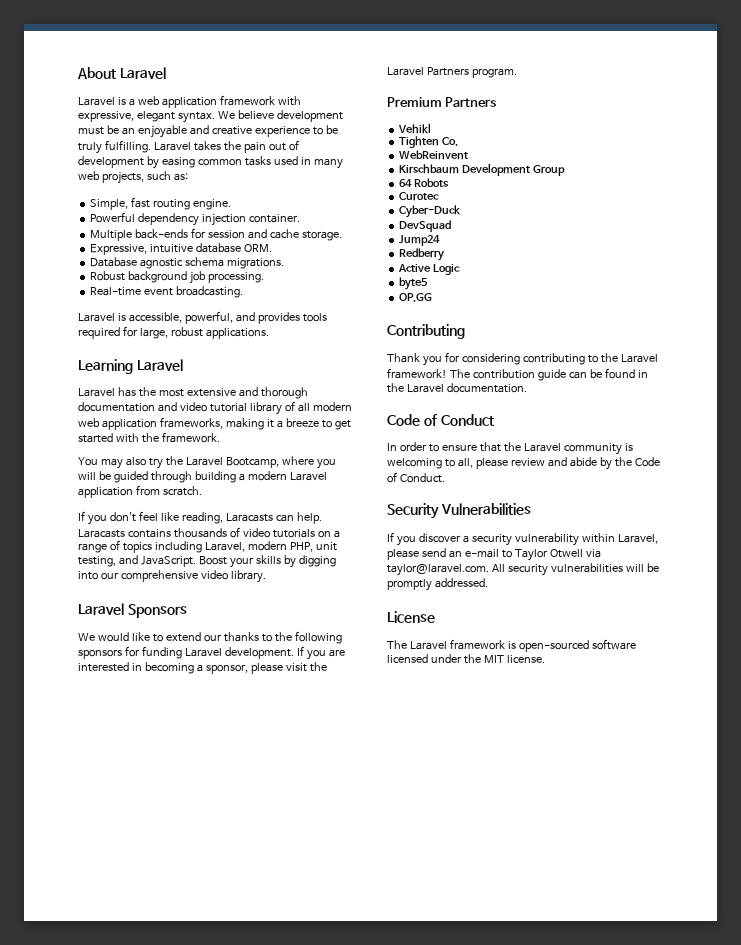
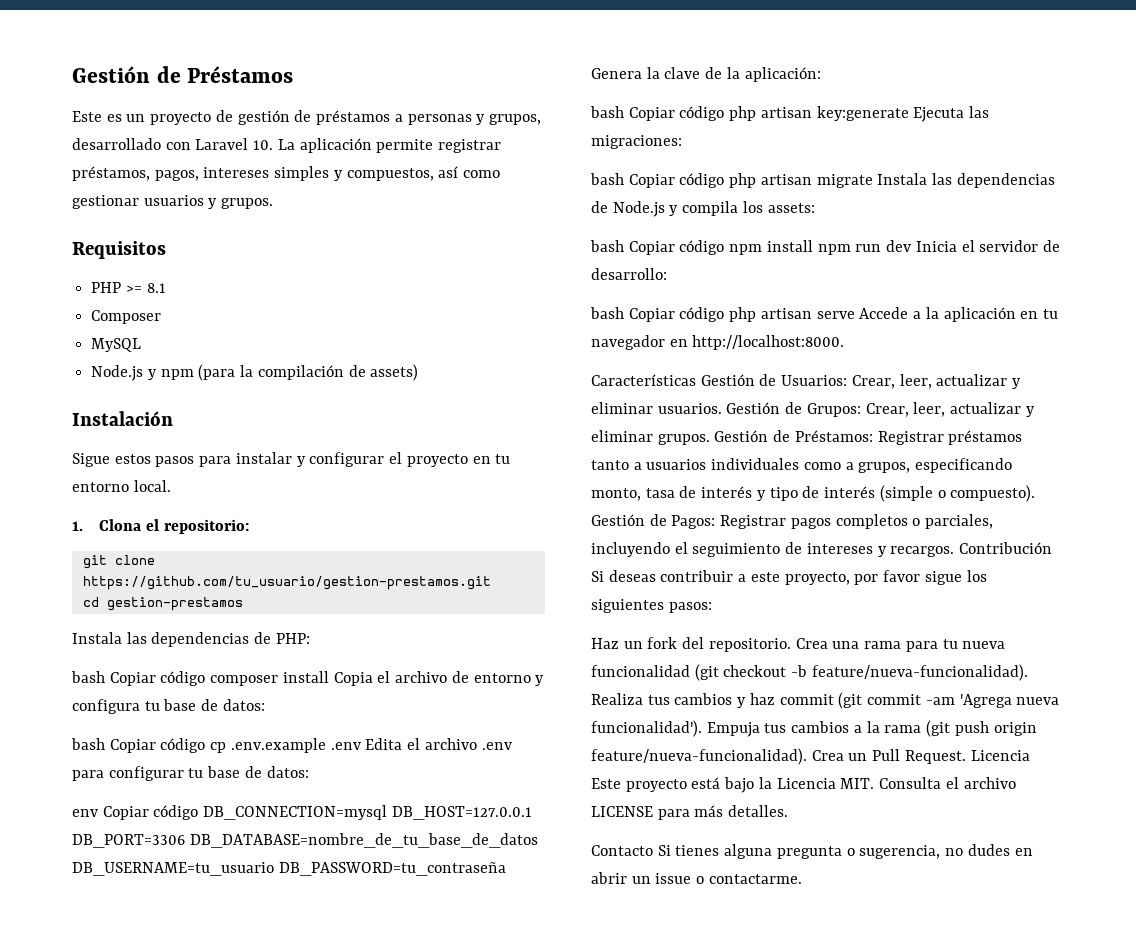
[77,67,166,79] [78,95,301,108] [78,110,343,123] [78,125,338,138] [78,140,299,154] [78,156,343,169] [78,171,188,184] [90,197,232,210] [90,212,301,226] [90,228,342,241] [90,243,273,255] [90,257,285,269] [90,271,265,284] [90,286,244,298] [78,311,327,324] [78,326,269,339] [78,359,183,374] [78,387,308,399] [78,401,352,415] [78,417,351,430] [78,432,220,443] [78,456,336,469] [78,471,327,483] [78,485,202,498] [78,511,322,525] [78,527,340,538] [78,540,337,553] [78,555,336,568] [78,570,266,583] [78,603,187,618] [78,631,342,644] [78,646,345,660] [78,662,327,674] [387,67,517,78] [387,97,497,107] [398,123,432,134] [399,136,459,148] [399,150,469,160] [399,163,566,176] [399,178,450,187] [399,192,440,201] [399,205,462,218] [399,220,452,232] [399,235,441,246] [399,248,445,261] [398,264,461,275] [399,277,429,290] [399,293,433,302] [387,324,465,339] [387,352,658,366] [387,368,648,381] [387,383,527,393] [387,414,494,426] [387,442,633,455] [387,457,660,470] [387,472,445,483] [387,503,531,519] [387,532,658,546] [387,548,601,561] [387,563,659,576] [387,578,488,591] [387,611,435,623] [387,639,636,652] [387,654,545,664] About Laravel // Laravel is a web application framework with expressive, elegant syntax. We believe development must be an enjoyable and creative experience to be truly fulfilling. Laravel takes the pain out of development by easing common tasks used in many web projects, such as: // Simple, fast routing engine. // Powerful dependency injection container. // Multiple back-ends for session and cache storage. // Expressive, intuitive database ORM. // Database agnostic schema migrations. // Robust background job processing. // Real-time event broadcasting. // Laravel is accessible, powerful, and provides tools required for large, robust applications. // Learning Laravel // Laravel has the most extensive and thorough documentation and video tutorial library of all modern web application frameworks, making it a breeze to get started with the framework. // You may also try the Laravel Bootcamp, where you will be guided through building a modern Laravel application from scratch. // If you don't feel like reading, Laracasts can help. Laracasts contains thousands of video tutorials on a range of topics including Laravel, modern PHP, unit testing, and JavaScript. Boost your skills by digging into our comprehensive video library. // Laravel Sponsors // We would like to extend our thanks to the following sponsors for funding Laravel development. If you are interested in becoming a sponsor, please visit the Laravel Partners program. // Premium Partners // Vehikl // Tighten Co. // WebReinvent // Kirschbaum Development Group // 64 Robots // Curotec // Cyber-Duck // DevSquad // Jump24 // Redberry // Active Logic // byte5 // OP.GG // Contributing // Thank you for considering contributing to the Laravel framework! The contribution guide can be found in the Laravel documentation. // Code of Conduct // In order to ensure that the Laravel community is welcoming to all, please review and abide by the Code of Conduct. // Security Vulnerabilities // If you discover a security vulnerability within Laravel, please send an e-mail to Taylor Otwell via taylor@laravel.com. All security vulnerabilities will be promptly addressed. // License // The Laravel framework is open-sourced software licensed under the MIT license. -> [72,66,294,83] [72,110,541,125] [72,138,502,153] [72,166,501,181] [72,195,274,209] [72,241,166,259] [91,282,166,293] [91,310,162,324] [91,338,142,352] [91,364,419,381] [72,411,173,426] [72,452,511,467] [72,480,171,492] [72,519,249,534] [82,555,155,569] [82,576,491,590] [82,597,243,611] [72,632,310,647] [71,671,545,686] [72,699,265,714] [71,738,512,753] [72,766,309,781] [72,805,532,820] [72,833,538,848] [72,862,506,876] [591,67,821,82] [590,106,990,122] [591,135,682,149] [590,173,1055,188] [591,201,815,217] [590,240,1060,255] [591,268,667,280] [590,307,1058,322] [591,335,845,350] [591,374,1022,389] [591,402,1035,417] [591,430,1023,445] [591,458,1013,473] [591,485,1036,502] [591,514,994,529] [591,542,1053,557] [591,570,987,585] [591,599,712,613] [591,637,1006,652] [591,664,1028,681] [591,692,1060,709] [591,720,1037,737] [591,748,1030,765] [591,777,1016,793] [591,805,789,820] [591,844,1033,859] [591,872,802,884] Gestión de Préstamos // Este es un proyecto de gestión de préstamos a personas y grupos, desarrollado con Laravel 10. La aplicación permite registrar préstamos, pagos, intereses simples y compuestos, así como gestionar usuarios y grupos. // Requisitos // PHP >= 8.1 // Composer // MySQL // Node.js y npm (para la compilación de assets) // Instalación // Sigue estos pasos para instalar y configurar el proyecto en tu entorno local. // 1. Clona el repositorio: // git clone https://github.com/tu_usuario/gestion-prestamos.git // cd gestion-prestamos // Instala las dependencias de PHP: // bash Copiar código composer install Copia el archivo de entorno y configura tu base de datos: // bash Copiar código cp .env.example .env Edita el archivo .env para configurar tu base de datos: // env Copiar código DB_CONNECTION=mysql DB_HOST=127.0.0.1 DB_PORT=3306 DB_DATABASE=nombre_de_tu_base_de_datos DB_USERNAME=tu_usuario DB_PASSWORD=tu_contraseña Genera la clave de la aplicación: // bash Copiar código php artisan key:generate Ejecuta las migraciones: // bash Copiar código php artisan migrate Instala las dependencias de Node.js y compila los assets: // bash Copiar código npm install npm run dev Inicia el servidor de desarrollo: // bash Copiar código php artisan serve Accede a la aplicación en tu navegador en http://localhost:8000. // Características Gestión de Usuarios: Crear, leer, actualizar y eliminar usuarios. Gestión de Grupos: Crear, leer, actualizar y eliminar grupos. Gestión de Préstamos: Registrar préstamos tanto a usuarios individuales como a grupos, especificando monto, tasa de interés y tipo de interés (simple o compuesto). Gestión de Pagos: Registrar pagos completos o parciales, incluyendo el seguimiento de intereses y recargos. Contribución Si deseas contribuir a este proyecto, por favor sigue los siguientes pasos: // Haz un fork del repositorio. Crea una rama para tu nueva funcionalidad (git checkout -b feature/nueva-funcionalidad). Realiza tus cambios y haz commit (git commit -am 'Agrega nueva funcionalidad'). Empuja tus cambios a la rama (git push origin feature/nueva-funcionalidad). Crea un Pull Request. Licencia Este proyecto está bajo la Licencia MIT. Consulta el archivo LICENSE para más detalles. // Contacto Si tienes alguna pregunta o sugerencia, no dudes en abrir un issue o contactarme.

